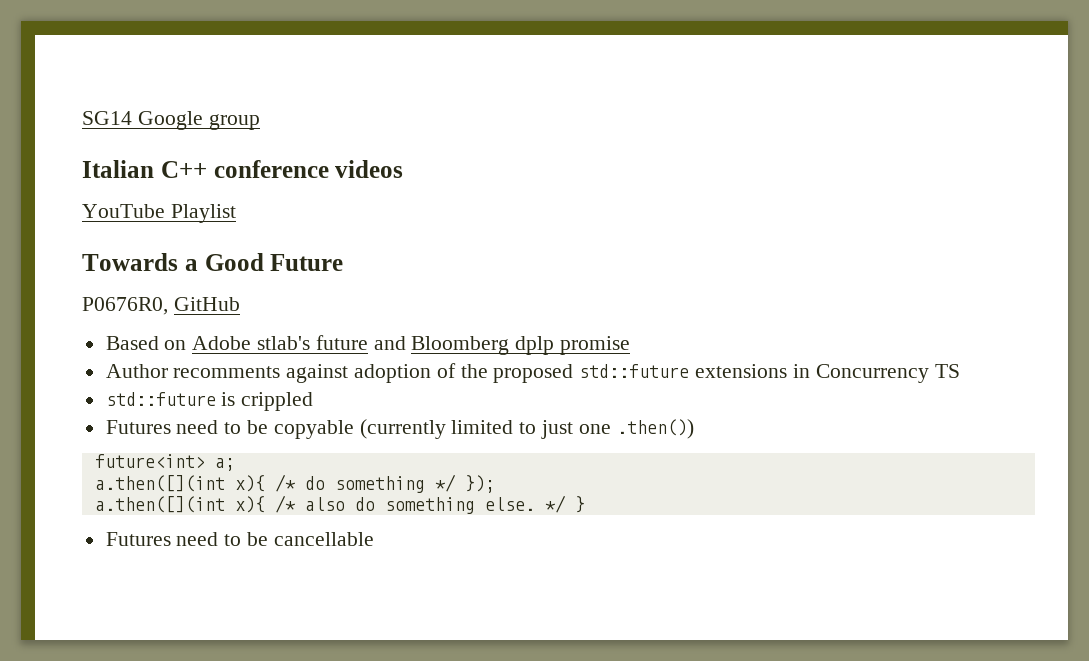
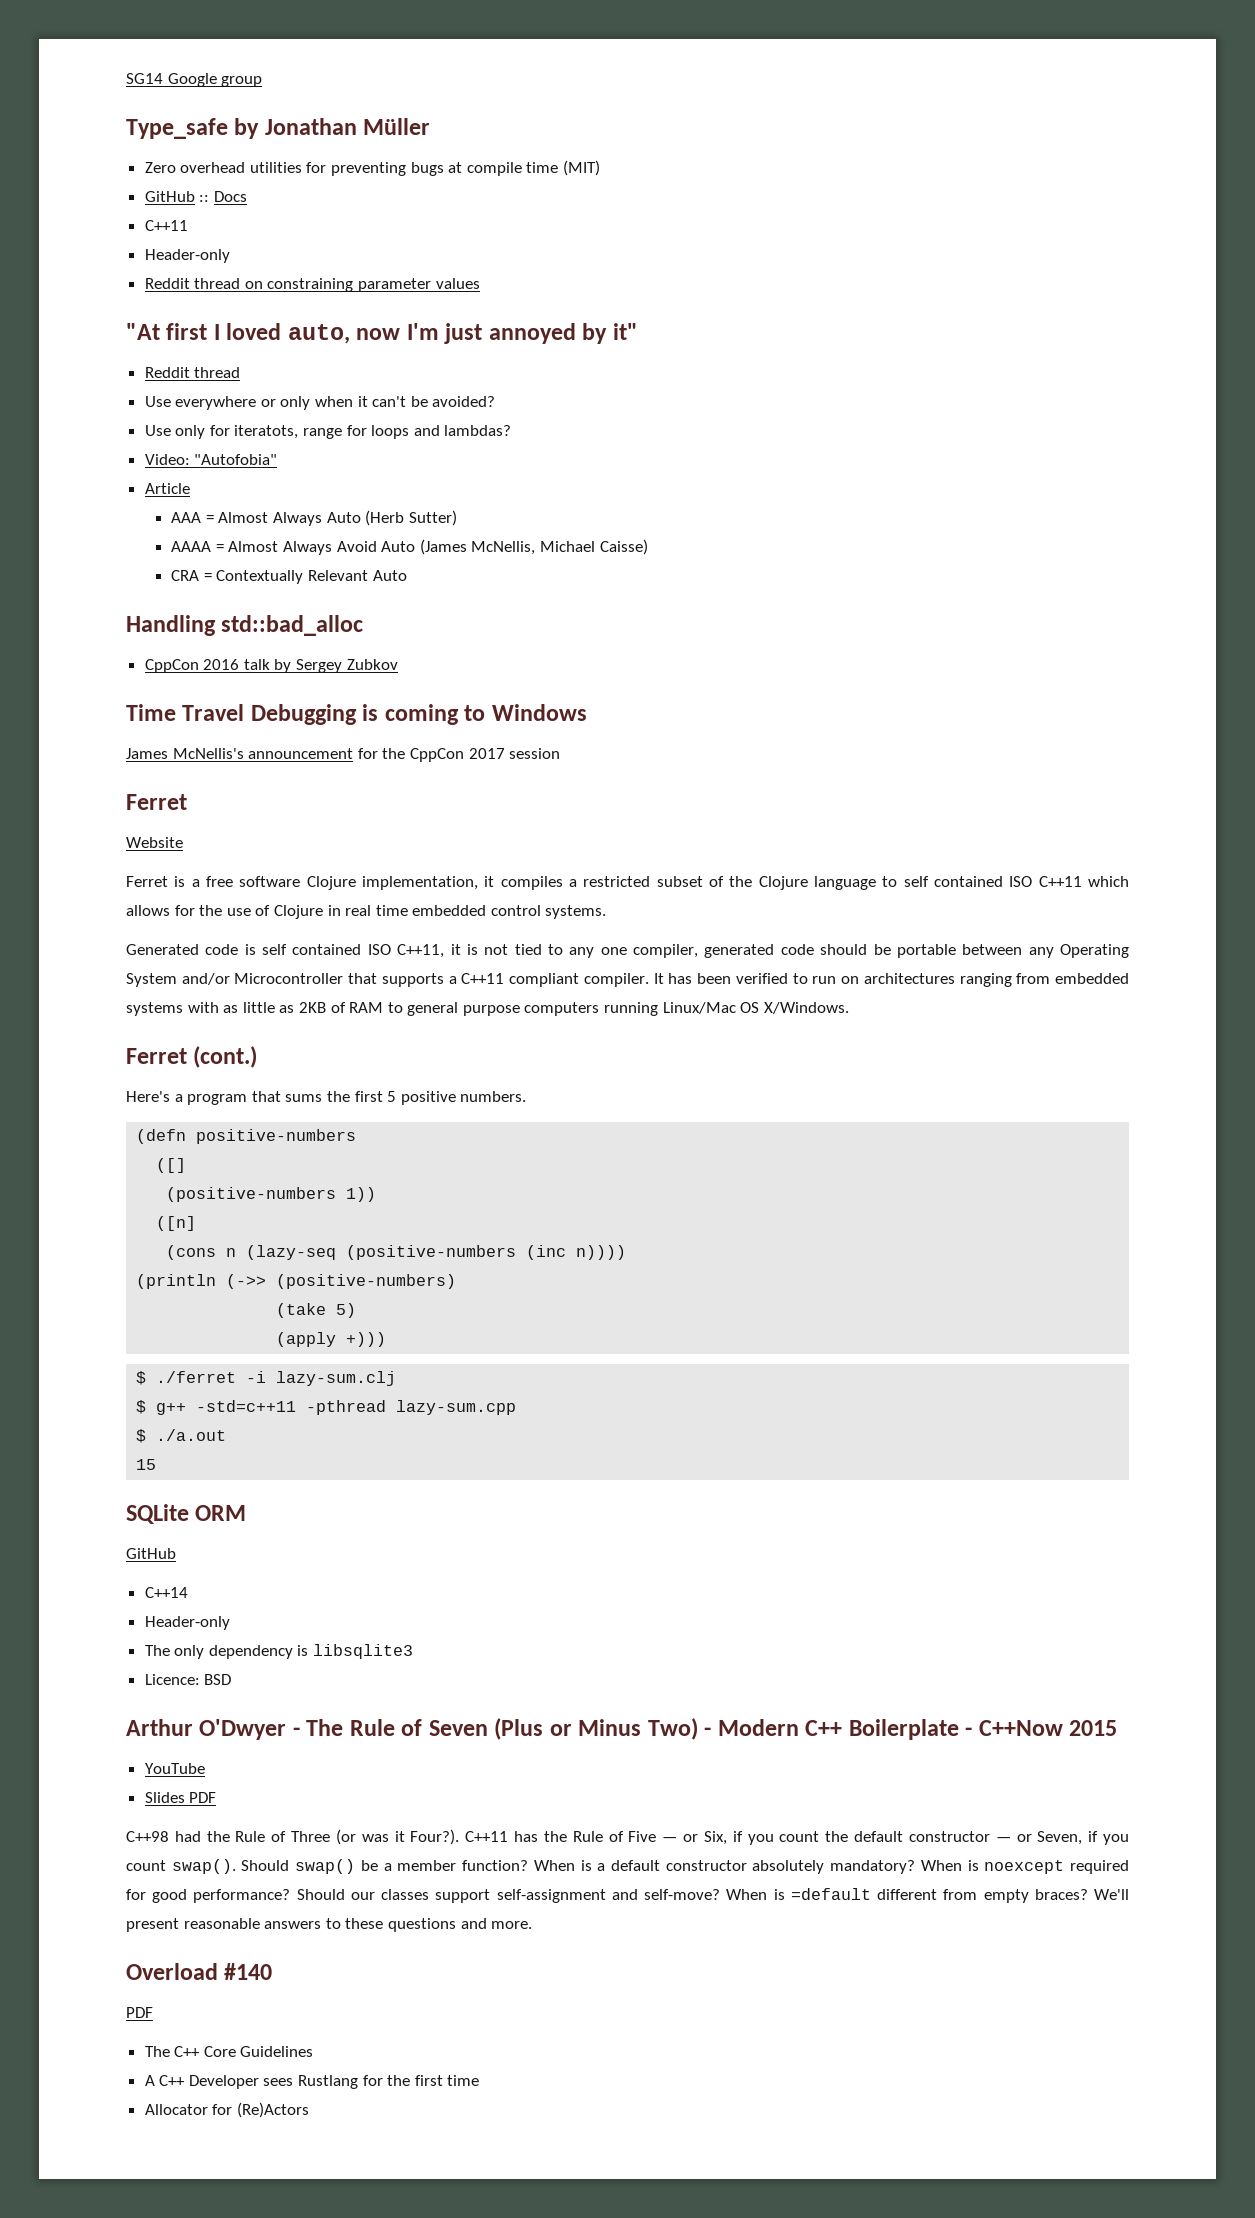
[82,160,404,178] [82,204,236,223] [82,253,344,271] [82,297,240,315] [105,335,631,355] [105,363,960,383] [105,392,314,411] [105,419,694,439] [94,454,235,471] [94,474,495,493] [94,495,585,514] [105,532,374,546] Italian C++ conference videos // YouTube Playlist // Towards a Good Future // P0676R0, GitHub // Based on Adobe stlab's future and Bloomberg dplp promise // Author recomments against adoption of the proposed std::future extensions in Concurrency TS // std::future is crippled // Futures need to be copyable (currently limited to just one .then()) // future<int> a; // a.then([](int x){ /* do something */ }); // a.then([](int x){ /* also do something else. */ } // Futures need to be cancellable -> [126,118,431,139] [144,160,601,176] [144,191,247,202] [144,220,188,231] [144,249,230,263] [144,278,480,292] [126,323,638,344] [144,367,241,378] [144,396,496,410] [144,425,512,439] [144,454,278,465] [144,483,190,494] [171,510,457,526] [171,539,648,555] [171,570,407,584] [126,615,364,636] [144,659,398,673] [126,704,587,725] [126,748,561,762] [126,794,187,810] [126,837,183,848] [126,876,1130,890] [126,905,607,919] [126,944,1130,958] [126,973,1129,987] [126,1002,849,1016] [126,1046,258,1068] [126,1091,527,1105] [136,1129,357,1144] [156,1158,187,1173] [166,1187,377,1202] [156,1216,197,1231] [166,1245,627,1260] [136,1274,457,1289] [276,1303,357,1318] [276,1332,387,1347] [136,1371,397,1386] [136,1400,517,1415] [136,1429,227,1443] [136,1459,157,1470] [126,1504,247,1524] [126,1548,176,1559] [144,1587,188,1598] [144,1616,230,1630] [144,1644,414,1659] [144,1674,232,1685] [126,1718,1118,1740] [144,1763,205,1774] [144,1792,217,1803] [126,1829,1129,1845] [126,1859,1129,1874] [126,1888,1129,1903] [126,1918,533,1932] [126,1963,273,1980] [126,2007,153,2018] [144,2046,314,2057] [144,2075,480,2089] [144,2102,309,2118] Type_safe by Jonathan Müller // Zero overhead utilities for preventing bugs at compile time (MIT) // GitHub :: Docs // C++11 // Header-only // Reddit thread on constraining parameter values // "At first I loved auto, now I'm just annoyed by it" // Reddit thread // Use everywhere or only when it can't be avoided? // Use only for iteratots, range for loops and lambdas? // Video: "Autofobia" // Article // AAA = Almost Always Auto (Herb Sutter) // AAAA = Almost Always Avoid Auto (James McNellis, Michael Caisse) // CRA = Contextually Relevant Auto // Handling std::bad_alloc // CppCon 2016 talk by Sergey Zubkov // Time Travel Debugging is coming to Windows // James McNellis's announcement for the CppCon 2017 session // Ferret // Website // Ferret is a free software Clojure implementation, it compiles a restricted subset of the Clojure language to self contained ISO C++11 which allows for the use of Clojure in real time embedded control systems. // Generated code is self contained ISO C++11, it is not tied to any one compiler, generated code should be portable between any Operating System and/or Microcontroller that supports a C++11 compliant compiler. It has been verified to run on architectures ranging from embedded systems with as little as 2KB of RAM to general purpose computers running Linux/Mac OS X/Windows. // Ferret (cont.) // Here's a program that sums the first 5 positive numbers. // (defn positive-numbers // ([] // (positive-numbers 1)) // ([n] // (cons n (lazy-seq (positive-numbers (inc n)))) // (println (->> (positive-numbers) // (take 5) // (apply +))) // $ ./ferret -i lazy-sum.clj // $ g++ -std=c++11 -pthread lazy-sum.cpp // $ ./a.out // 15 // SQLite ORM // GitHub // C++14 // Header-only // The only dependency is libsqlite3 // Licence: BSD // Arthur O'Dwyer - The Rule of Seven (Plus or Minus Two) - Modern C++ Boilerplate - C++Now 2015 // YouTube // Slides PDF // C++98 had the Rule of Three (or was it Four?). C++11 has the Rule of Five — or Six, if you count the default constructor — or Seven, if you count swap(). Should swap() be a member function? When is a default constructor absolutely mandatory? When is noexcept required for good performance? Should our classes support self-assignment and self-move? When is =default different from empty braces? We'll present reasonable answers to these questions and more. // Overload #140 // PDF // The C++ Core Guidelines // A C++ Developer sees Rustlang for the first time // Allocator for (Re)Actors

